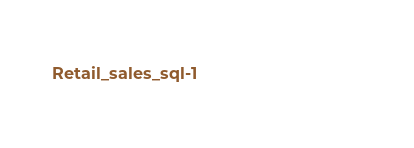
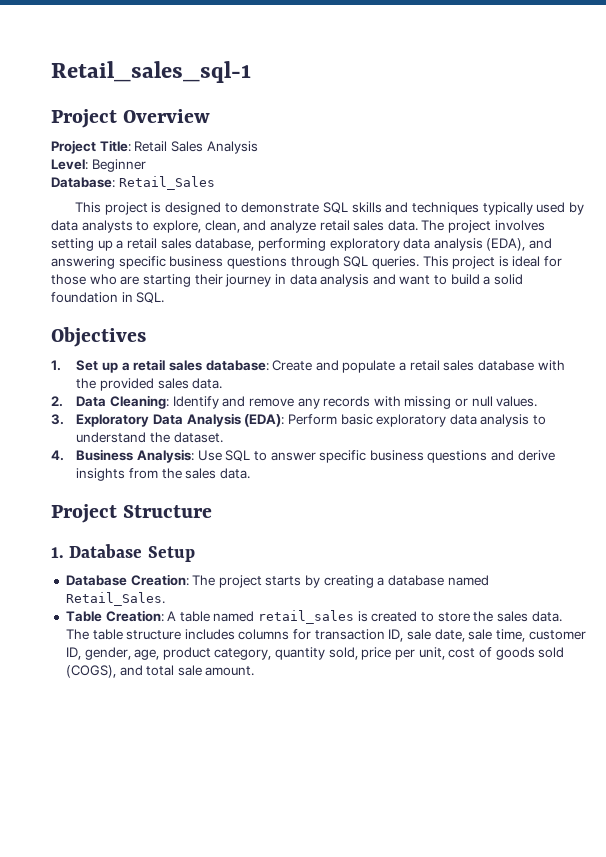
(197, 74) none -> [51,109,211,128] [51,140,258,154] [51,159,146,172] [51,176,215,190] [75,202,584,215] [51,220,545,233] [51,238,553,251] [51,256,563,269] [51,274,524,287] [51,292,165,303] [51,327,146,347] [51,359,565,373] [76,378,223,391] [51,395,538,409] [51,413,547,427] [76,432,223,443] [51,449,555,463] [76,468,250,481] [51,504,213,523] [51,544,195,562] [65,574,489,588] [65,592,165,606] [65,610,562,624] [65,629,586,642] [65,647,565,660] [65,665,255,678] // Project Overview // Project Title: Retail Sales Analysis // Level: Beginner // Database: Retail_Sales // This project is designed to demonstrate SQL skills and techniques typically used by data analysts to explore, clean, and analyze retail sales data. The project involves setting up a retail sales database, performing exploratory data analysis (EDA), and answering specific business questions through SQL queries. This project is ideal for those who are starting their journey in data analysis and want to build a solid foundation in SQL. // Objectives // 1. Set up a retail sales database: Create and populate a retail sales database with the provided sales data. // 2. Data Cleaning: Identify and remove any records with missing or null values. // 3. Exploratory Data Analysis (EDA): Perform basic exploratory data analysis to understand the dataset. // 4. Business Analysis: Use SQL to answer specific business questions and derive insights from the sales data. // Project Structure // 1. Database Setup // Database Creation: The project starts by creating a database named Retail_Sales. // Table Creation: A table named retail_sales is created to store the sales data. The table structure includes columns for transaction ID, sale date, sale time, customer ID, gender, age, product category, quantity sold, price per unit, cost of goods sold (COGS), and total sale amount.

